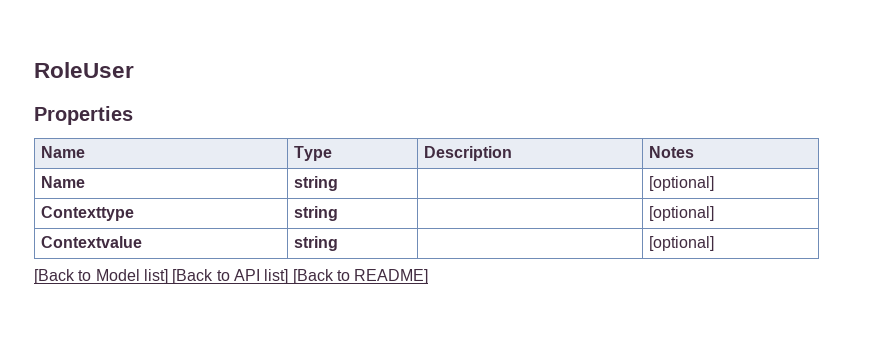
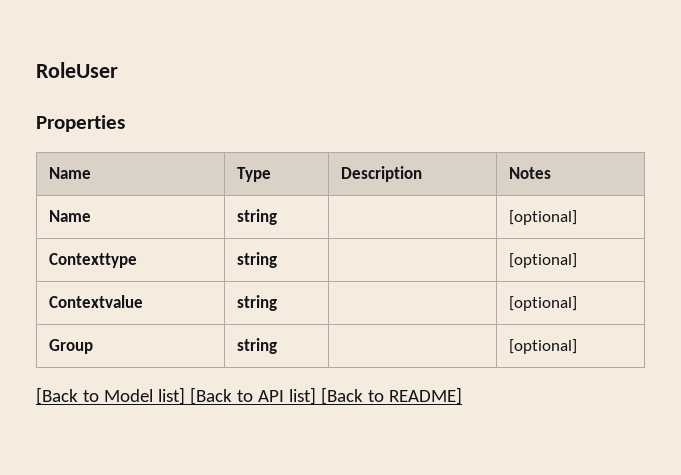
(715, 243) none -> [48,339,93,354] [236,338,277,354] [508,339,577,354] // Group | string | | [optional]

